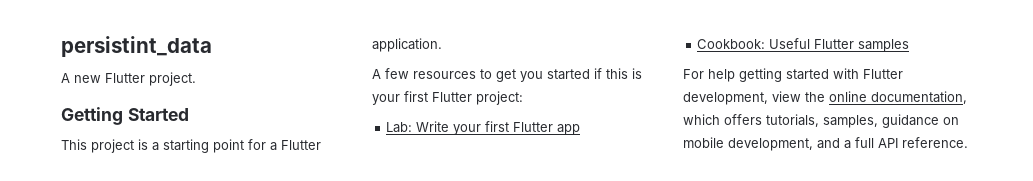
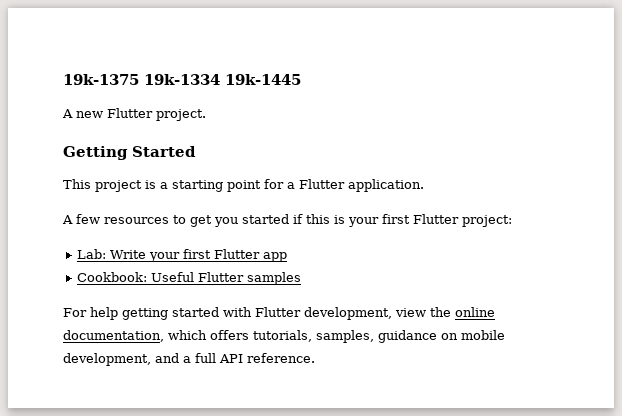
[61,36,212,57] persistint_data -> [63,74,301,85] 19k-1375 19k-1334 19k-1445

